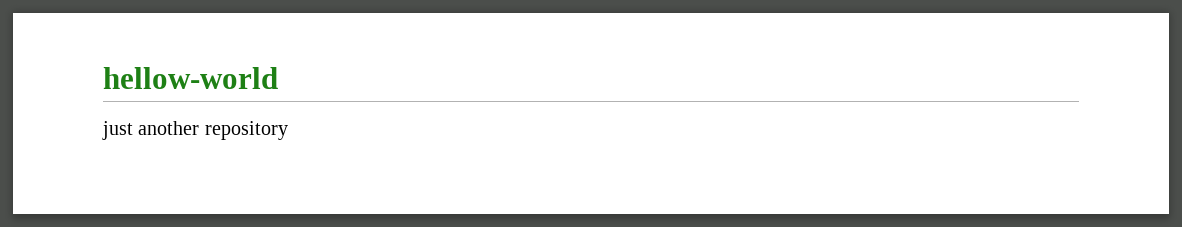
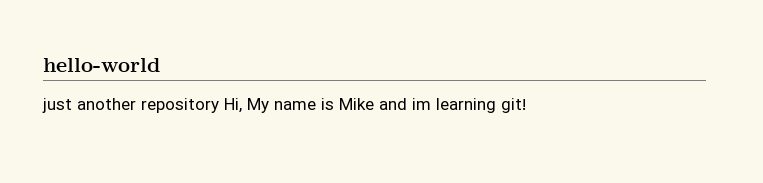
[103,67,278,89] hellow-world -> [43,58,160,72] hello-world
(288, 130) none -> [224,98,526,113] Hi, My name is Mike and im learning git!

